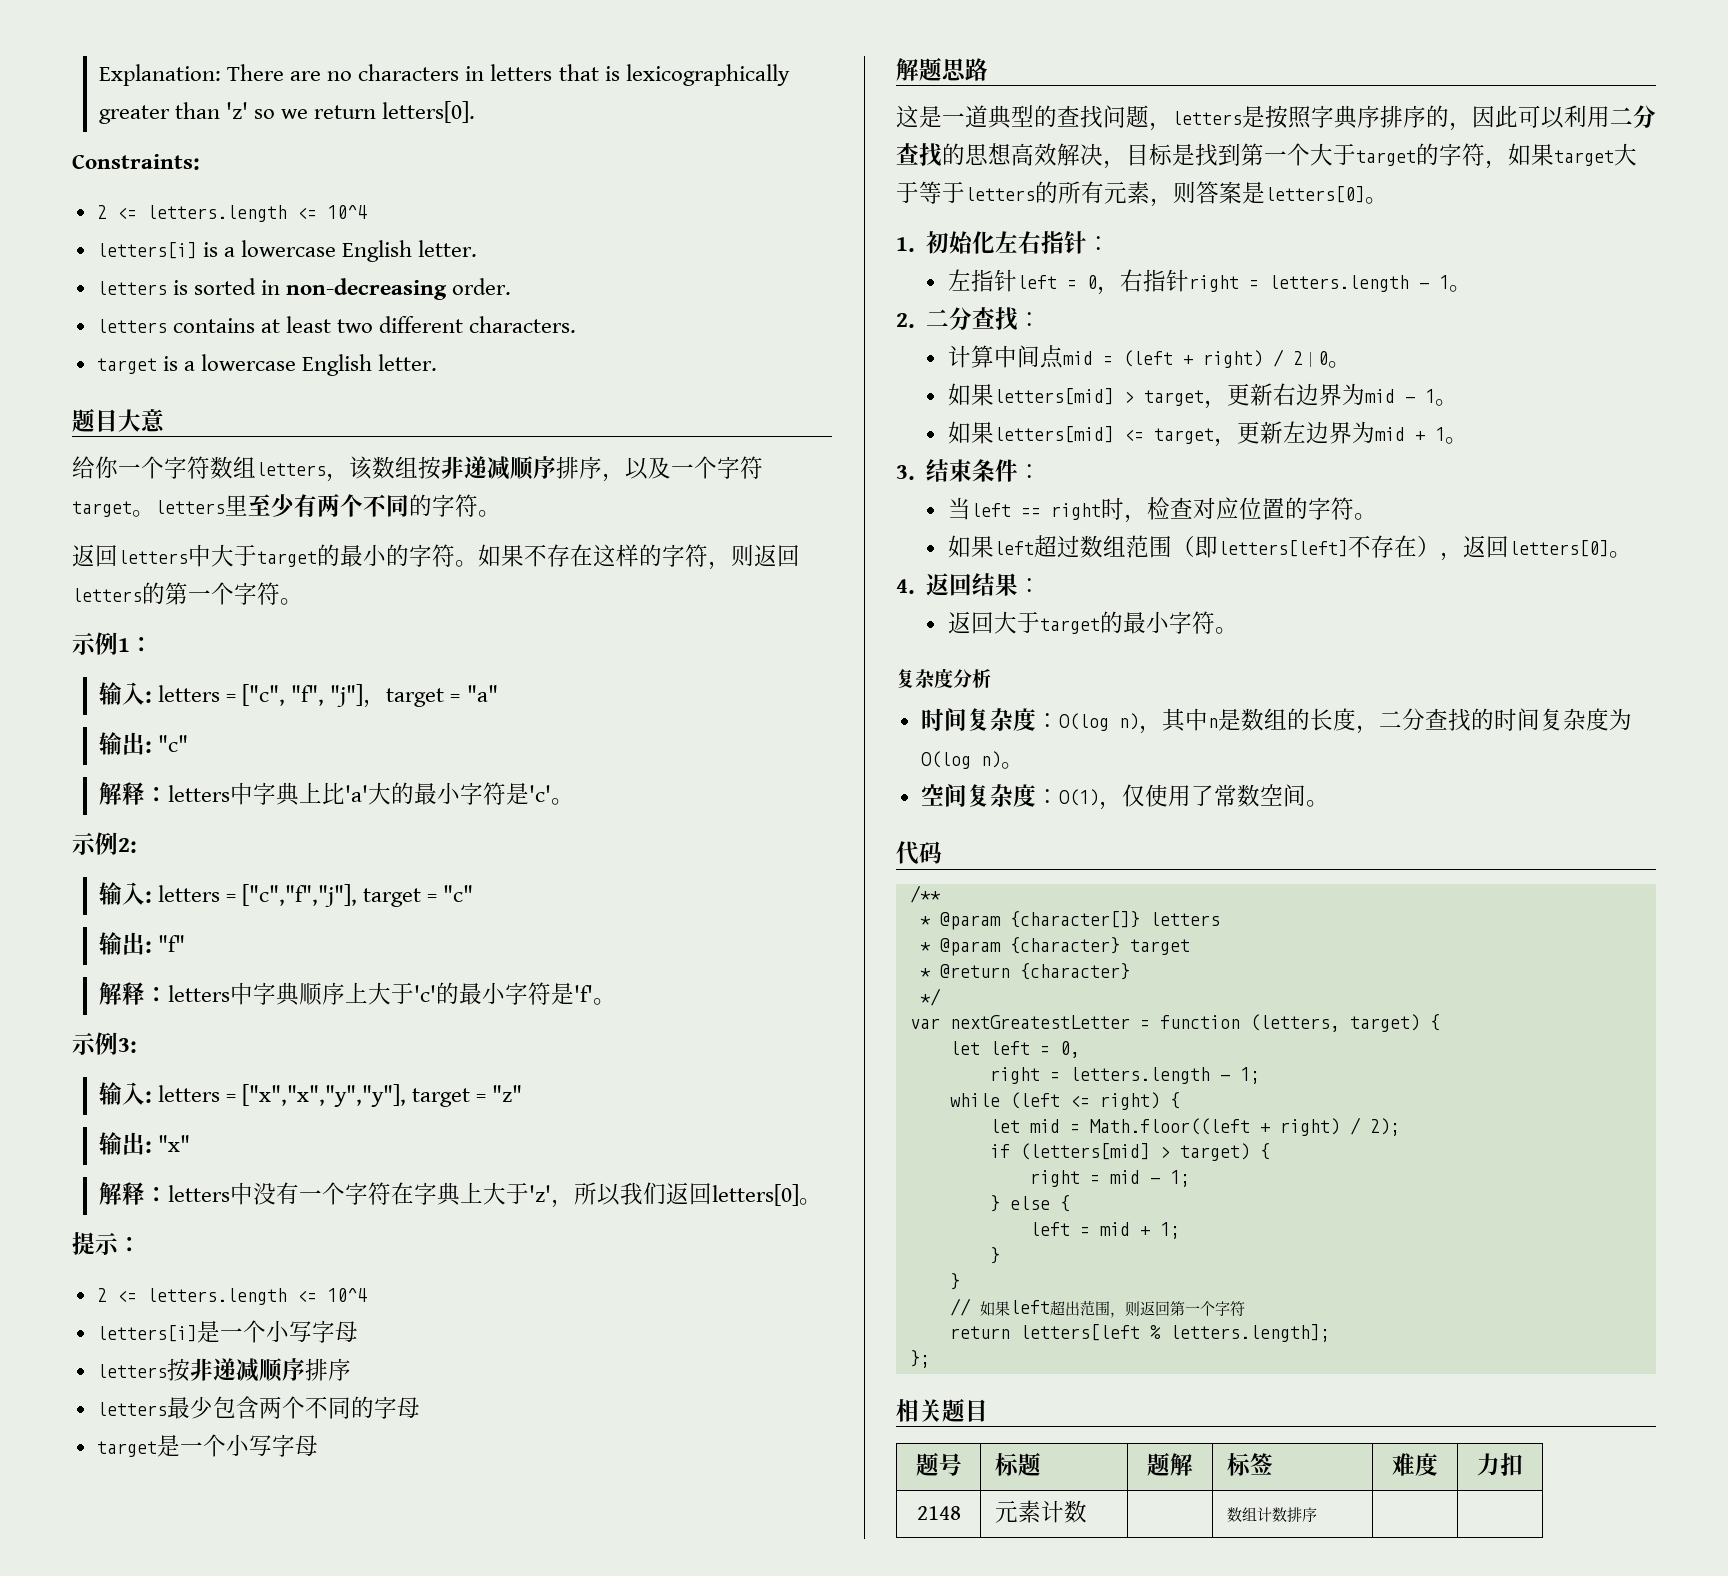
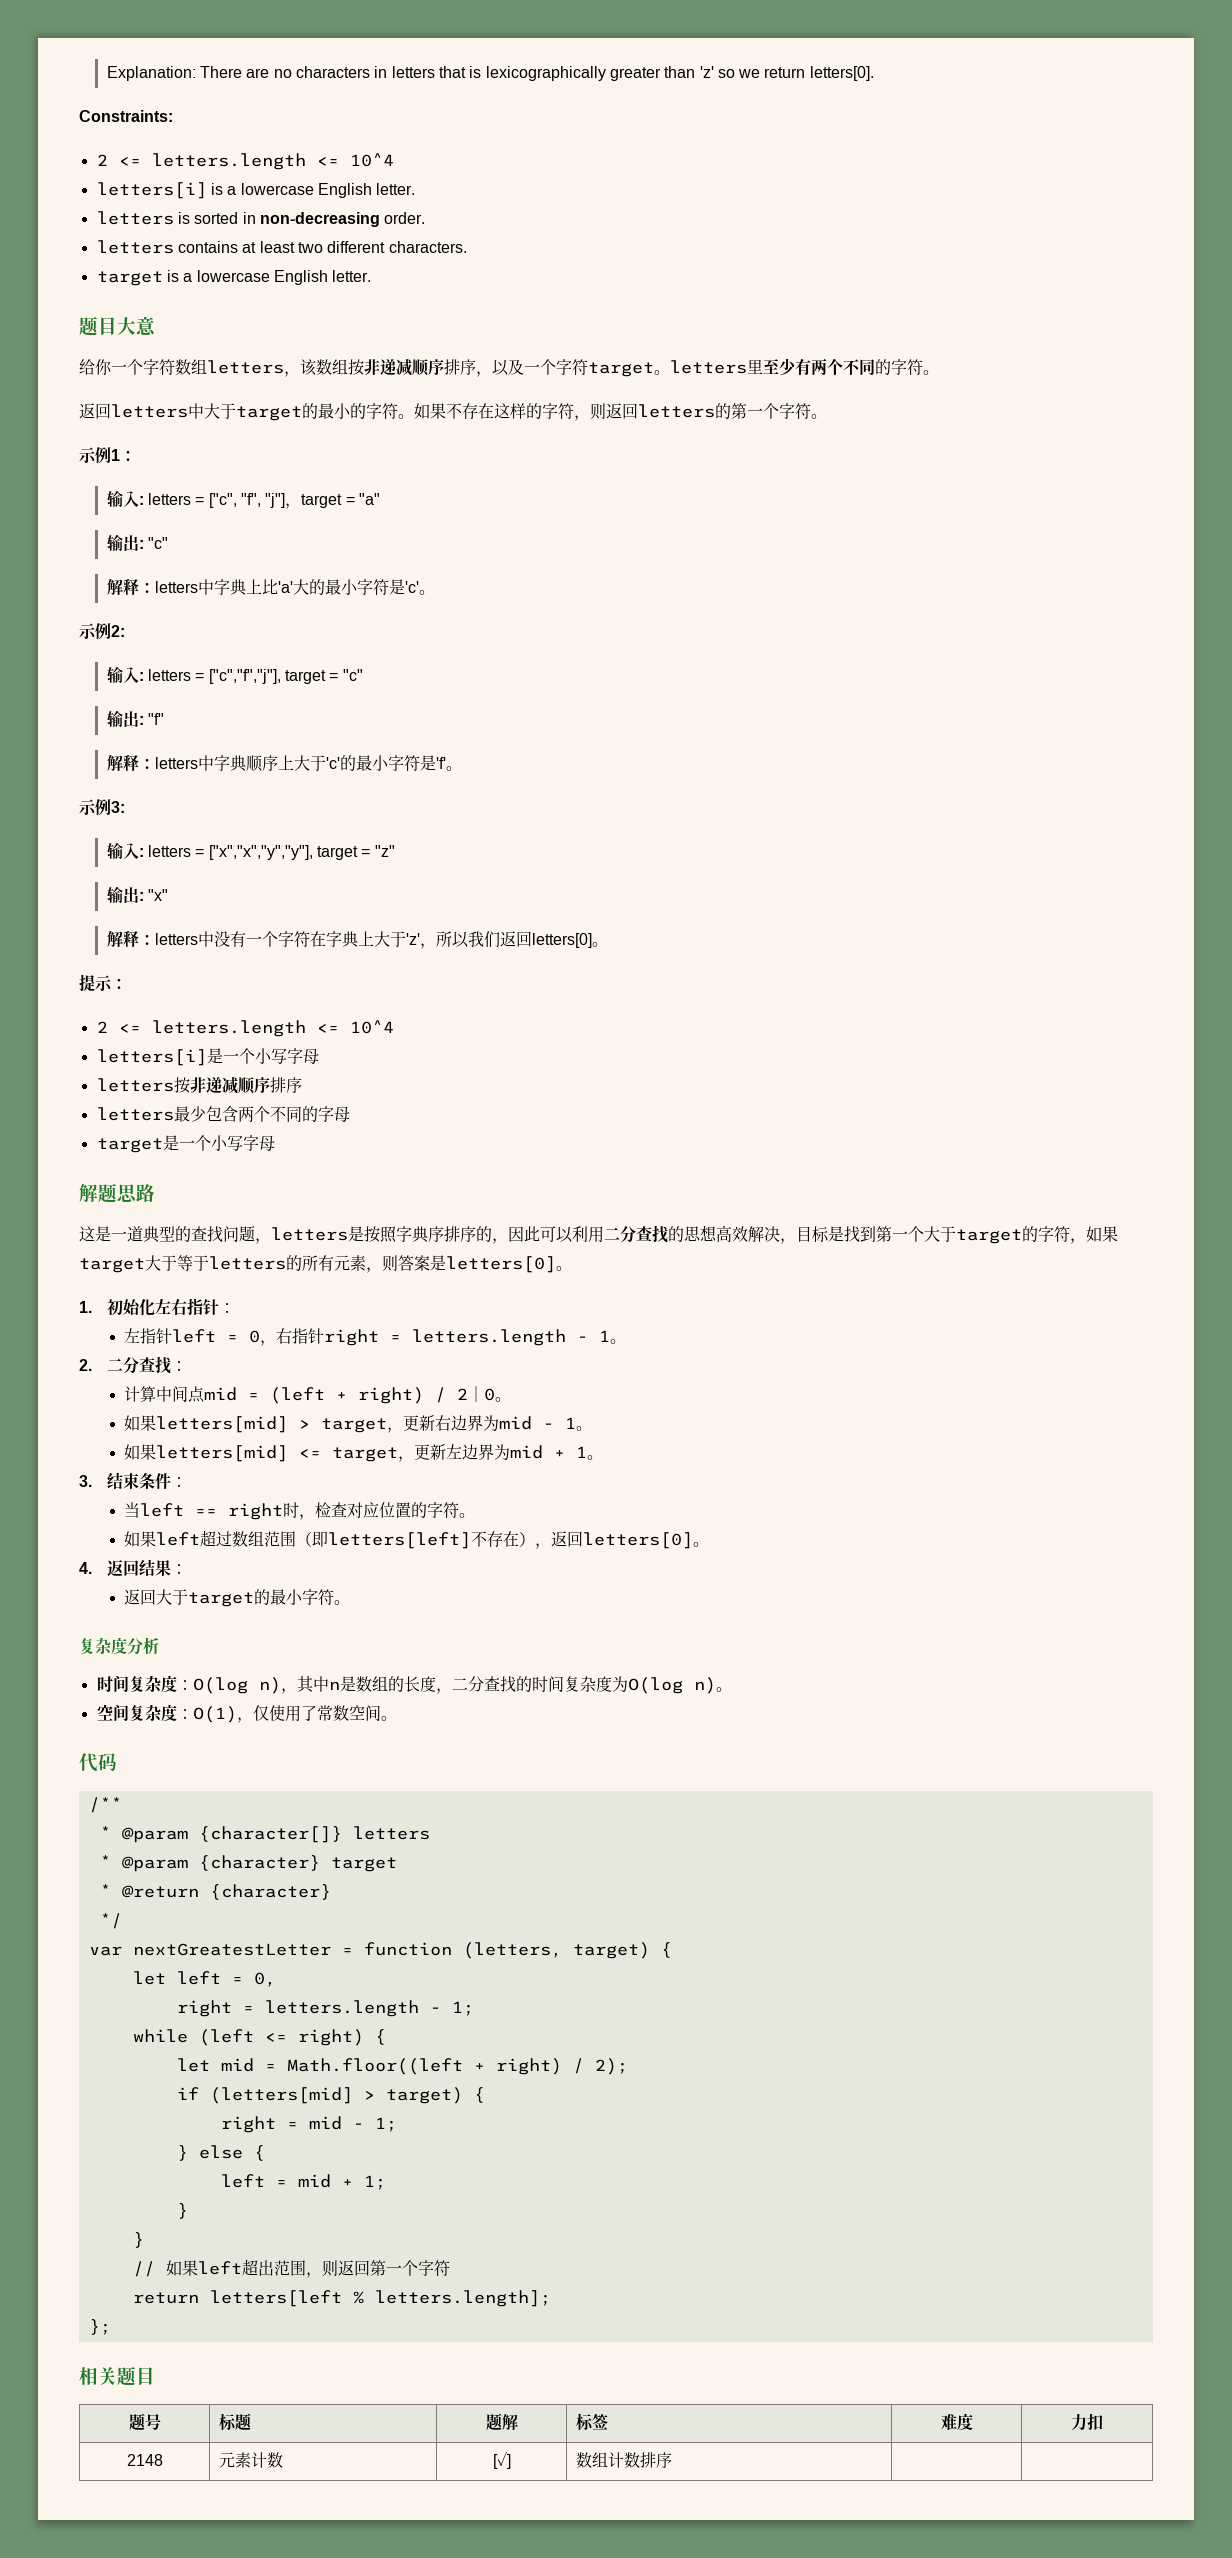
(1087, 1511) none -> [492,2451,511,2469] [✓]

